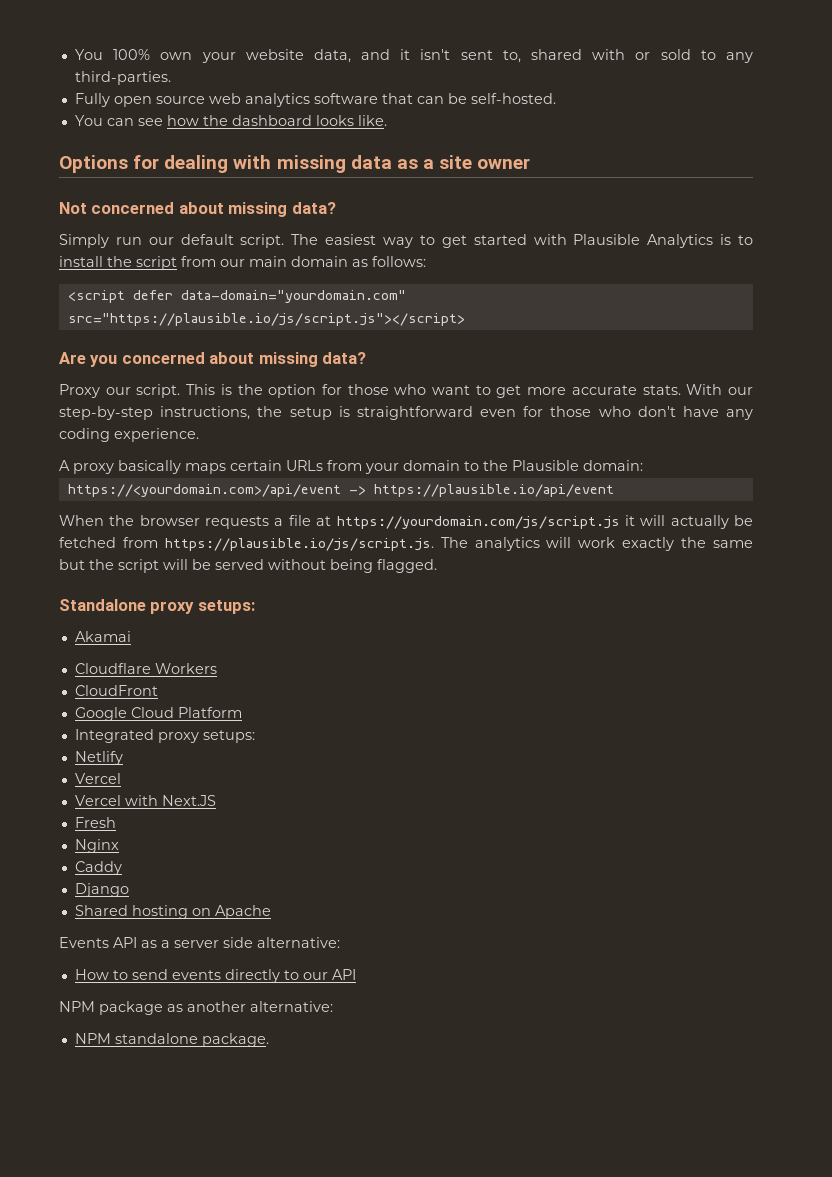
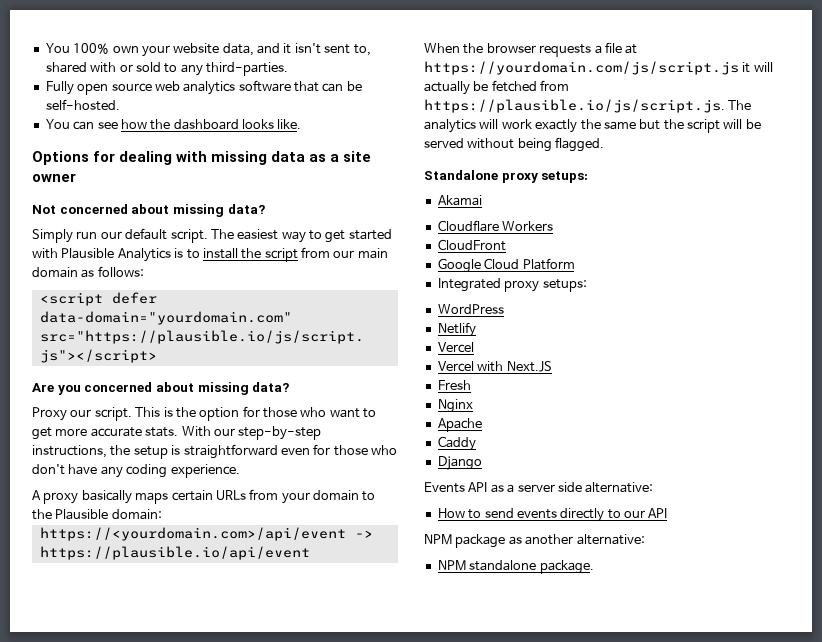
(255, 736) none -> [437,304,504,314] // WordPress
(119, 846) none -> [437,418,482,432] // Apache
[74,905,271,919] // Shared hosting on Apache -> (482, 463) none

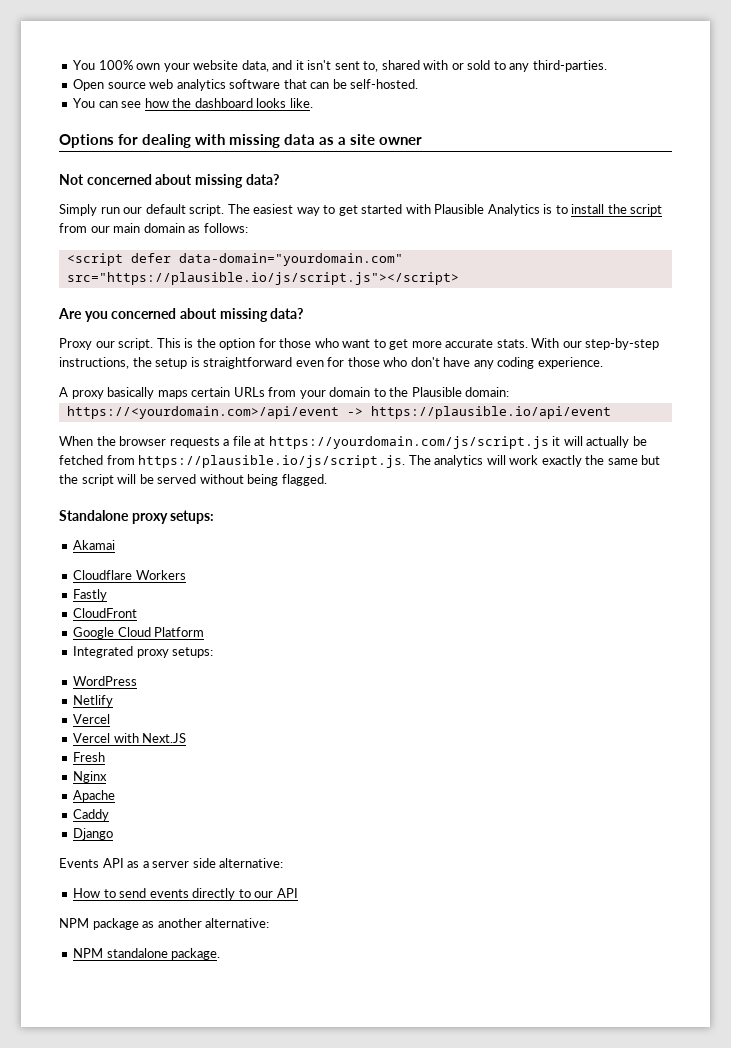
[45,81,109,95] Fully open -> [73,79,105,91] Open
(554, 226) none -> [73,589,108,601] // Fastly

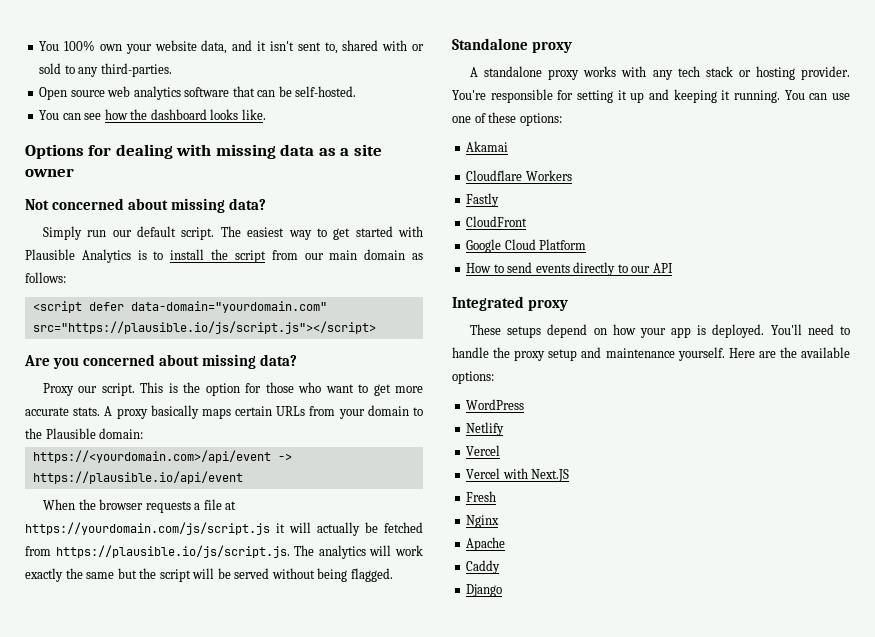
[531,338,660,350] [59,357,603,369] With our step-by-step instructions, the setup is straightforward even for those who don't have any coding experience. // -> (101, 411) none
[170,510,215,524] setups: -> [470,66,850,80] [452,89,850,103] [452,112,562,126] // A standalone proxy works with any tech stack or hosting provider. You're responsible for setting it up and keeping it running. You can use one of these options:
[73,646,214,658] Integrated proxy setups: -> [466,262,673,276] [452,296,568,311] [470,324,850,338] [452,347,850,361] [452,371,494,384] How to send events directly to our API // Integrated proxy // These setups depend on how your app is deployed. You'll need to handle the proxy setup and maintenance yourself. Here are the available options:
[59,858,284,868] [73,888,298,900] [59,918,270,930] [73,948,221,960] // Events API as a server side alternative: // How to send events directly to our API // NPM package as another alternative: // NPM standalone package. -> (503, 590) none

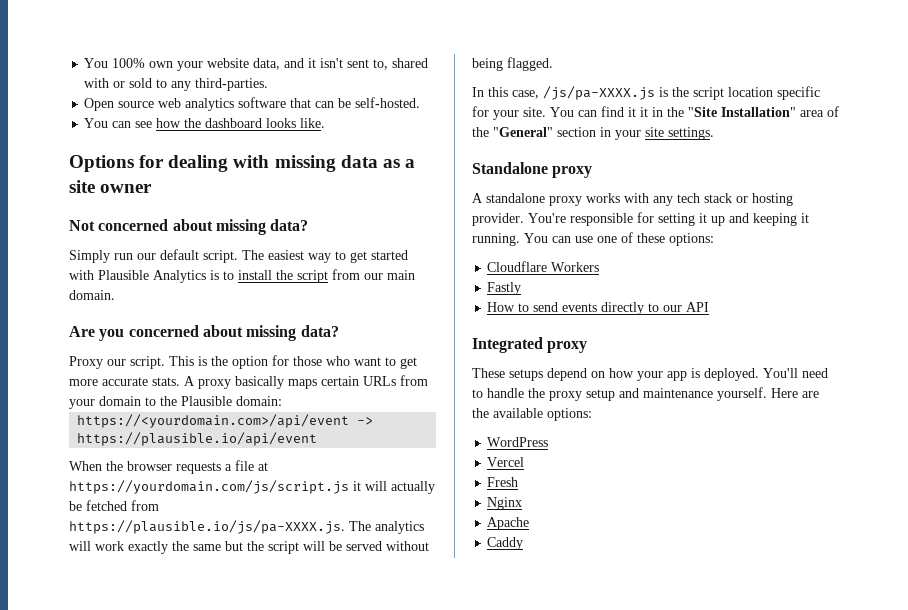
[364,249,423,260] [25,272,66,283] [32,301,327,313] [32,321,376,334] domain as follows: // <script defer data-domain="yourdomain.com" src="https://plausible.io/js/script.js"></script> -> [69,290,115,300] domain.
[55,545,290,558] https://plausible.io/js/script.js. -> [69,520,345,534] https://plausible.io/js/pa-XXXX.js.
(393, 575) none -> [472,86,820,100] [472,106,839,120] [472,127,714,140] // In this case, /js/pa-XXXX.js is the script location specific for your site. You can find it it in the "Site Installation" area of the "General" section in your site settings.
[466,141,509,152] // Akamai -> (714, 239) none
[466,216,528,227] [466,239,587,253] // CloudFront // Google Cloud Platform -> (522, 288) none
[466,422,505,436] [466,445,501,456] [466,468,570,482] // Netlify // Vercel // Vercel with Next.JS -> [487,457,525,467] // Vercel
[466,584,503,597] // Django -> (524, 543) none

